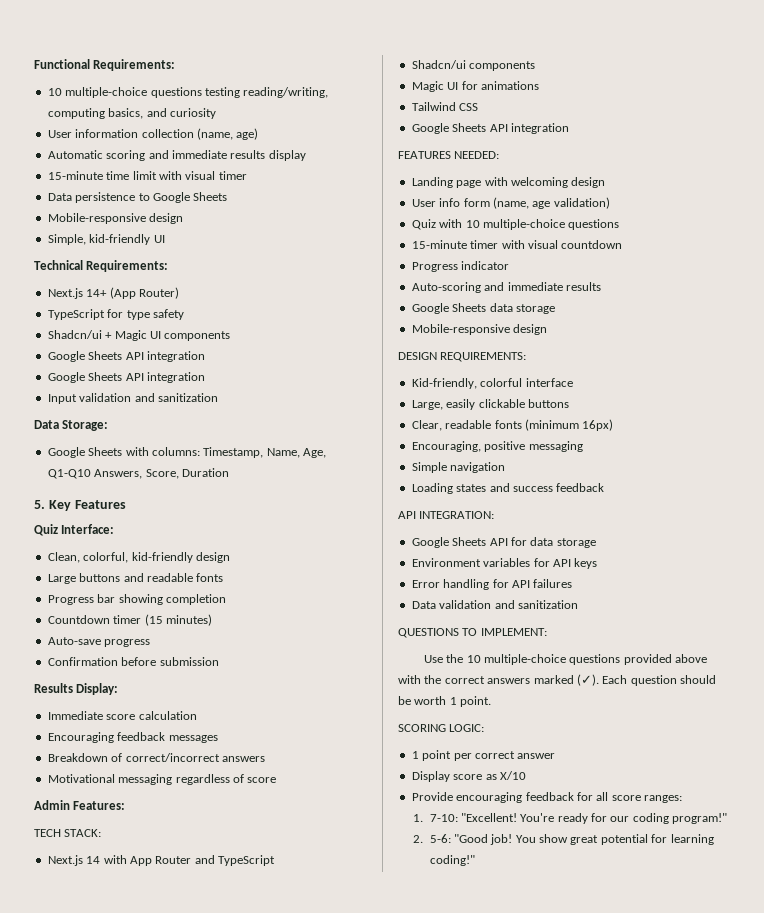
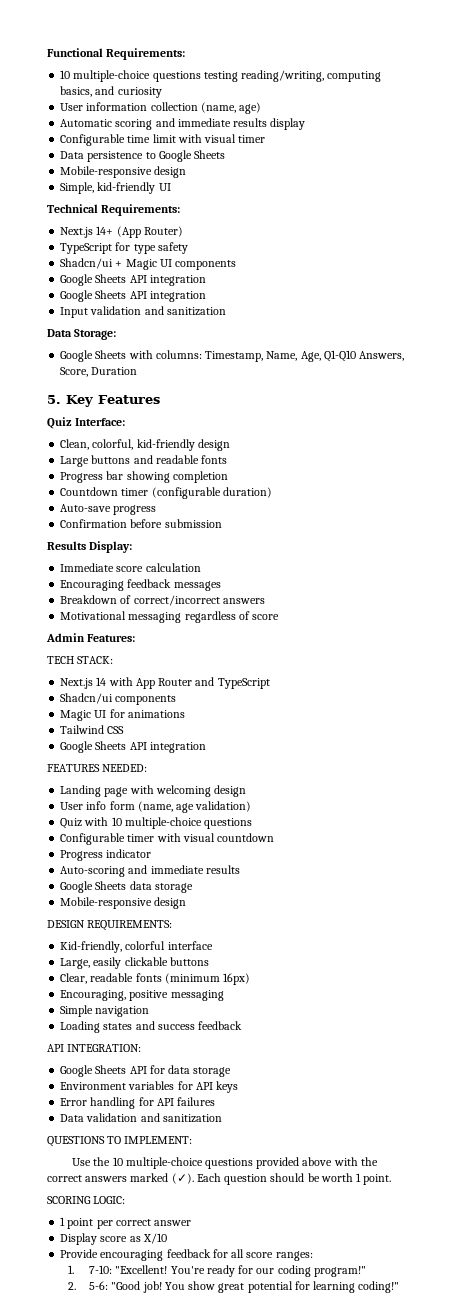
[47,171,103,180] 15-minute -> [60,134,126,146] Configurable
[144,614,212,626] (15 minutes) -> [151,487,272,499] (configurable duration)
[411,240,467,249] 15-minute -> [60,833,126,845] Configurable

